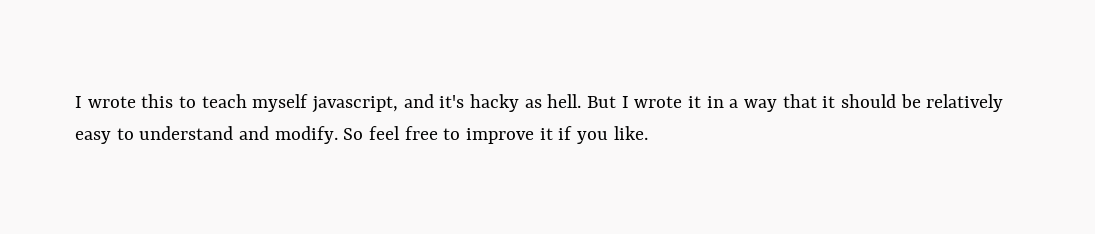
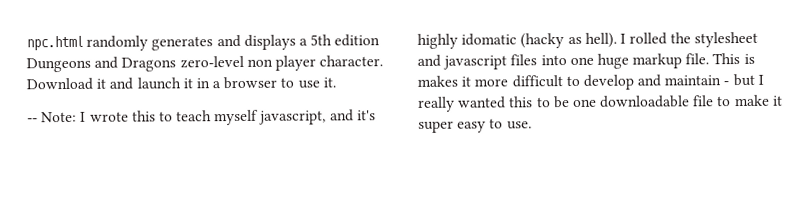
(75, 102) none -> [26,34,381,51] [26,55,384,73] [26,76,336,91] [27,111,78,123] npc.html randomly generates and displays a 5th edition Dungeons and Dragons zero-level non player character. Download it and launch it in a browser to use it. // -- Note:
[470,94,1004,112] [75,126,648,144] hacky as hell. But I wrote it in a way that it should be relatively easy to understand and modify. So feel free to improve it if you like. -> [417,31,759,49] [417,53,755,70] [417,73,764,90] [417,94,783,112] [418,118,532,133] highly idomatic (hacky as hell). I rolled the stylesheet and javascript files into one huge markup file. This is makes it more difficult to develop and maintain - but I really wanted this to be one downloadable file to make it super easy to use.

